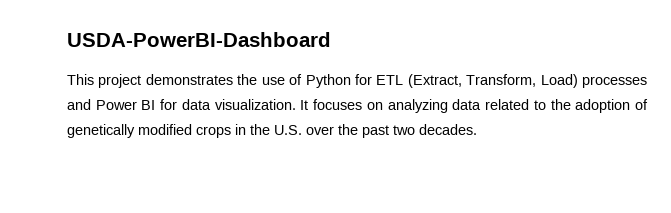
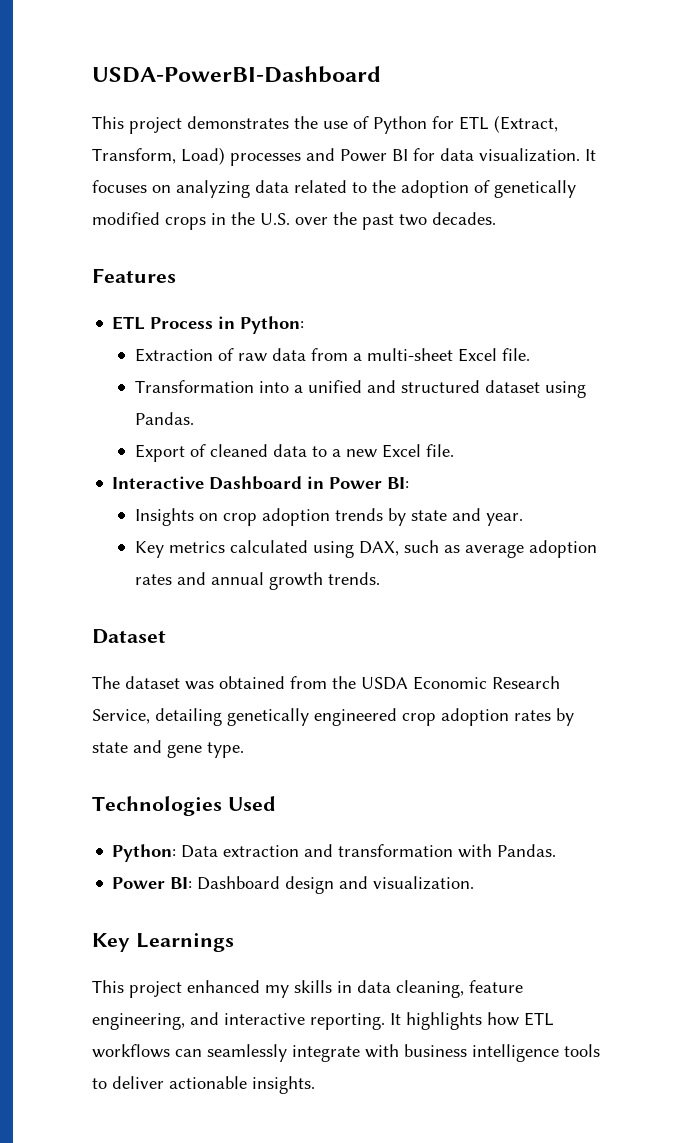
(477, 129) none -> [92,268,176,283] [112,316,305,334] [135,348,531,362] [135,380,587,398] [135,412,195,425] [135,444,455,462] [112,476,410,490] [135,508,524,526] [135,540,598,558] [135,572,381,590] [92,629,166,644] [92,676,560,690] [92,708,574,726] [92,740,244,758] [92,796,276,816] [112,844,557,862] [112,876,475,894] [92,933,234,952] [92,980,523,998] [92,1012,554,1030] [92,1044,600,1062] [92,1076,315,1094] // Features // ETL Process in Python: // Extraction of raw data from a multi-sheet Excel file. // Transformation into a unified and structured dataset using Pandas. // Export of cleaned data to a new Excel file. // Interactive Dashboard in Power BI: // Insights on crop adoption trends by state and year. // Key metrics calculated using DAX, such as average adoption rates and annual growth trends. // Dataset // The dataset was obtained from the USDA Economic Research Service, detailing genetically engineered crop adoption rates by state and gene type. // Technologies Used // Python: Data extraction and transformation with Pandas. // Power BI: Dashboard design and visualization. // Key Learnings // This project enhanced my skills in data cleaning, feature engineering, and interactive reporting. It highlights how ETL workflows can seamlessly integrate with business intelligence tools to deliver actionable insights.

